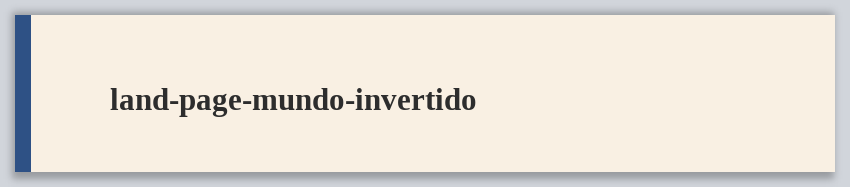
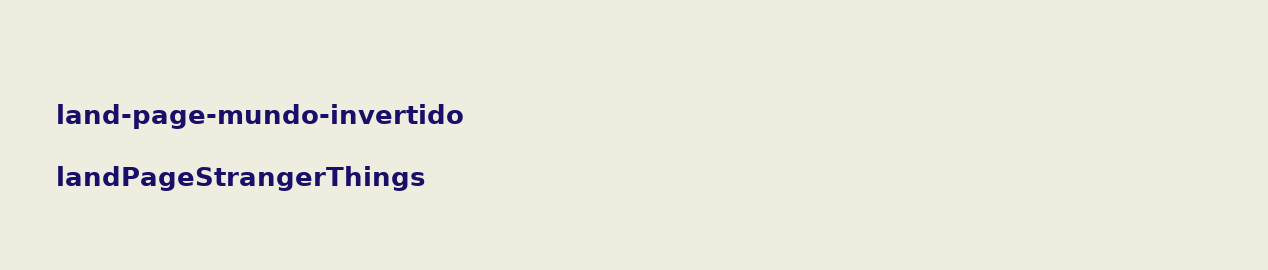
(477, 102) none -> [56,166,425,191] // landPageStrangerThings

